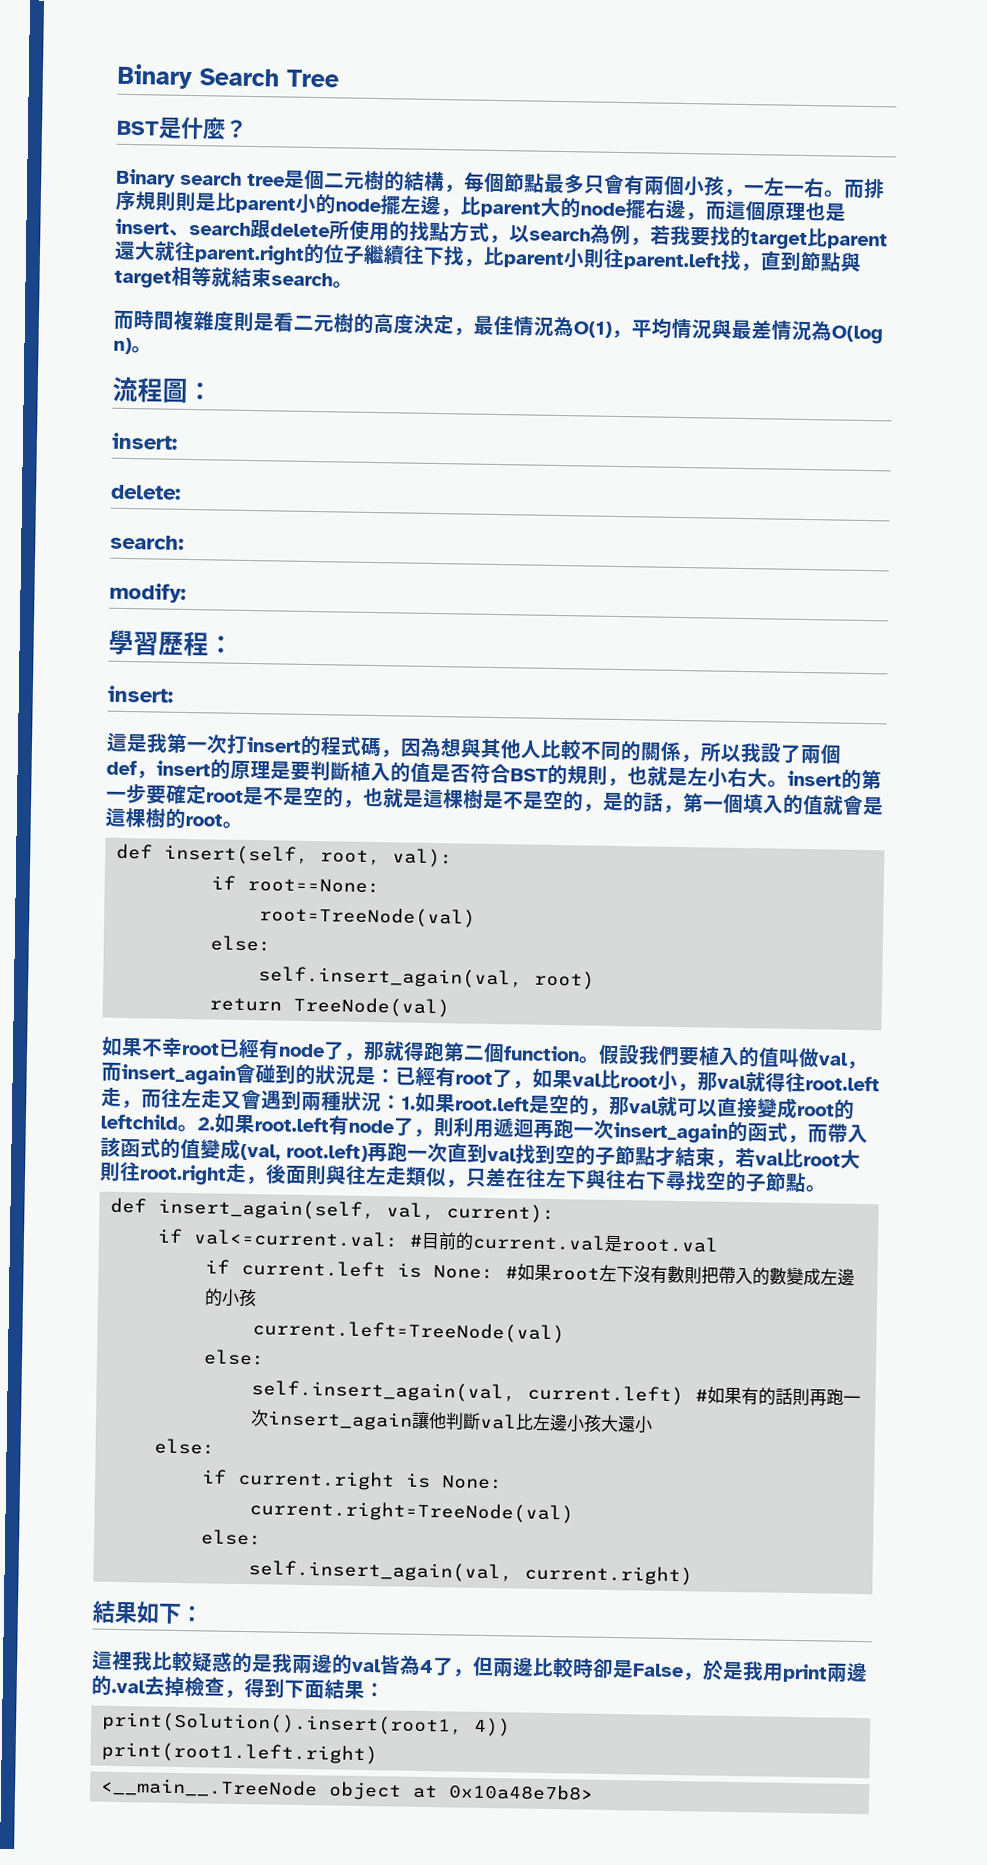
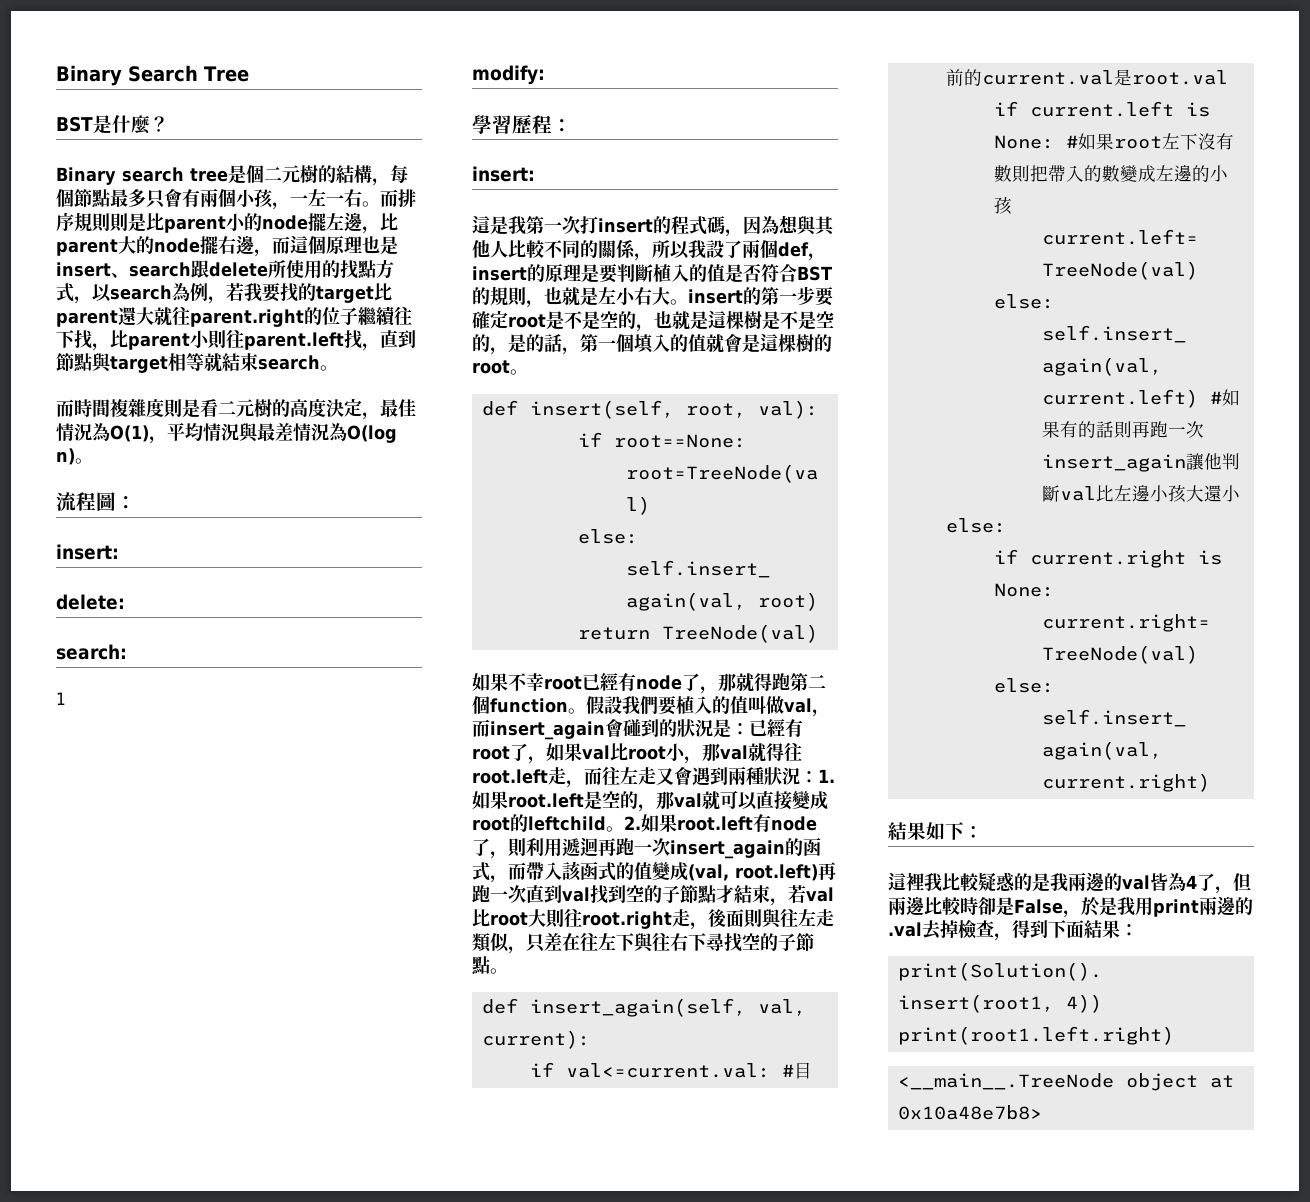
(184, 542) none -> [56,692,66,705] // 1

